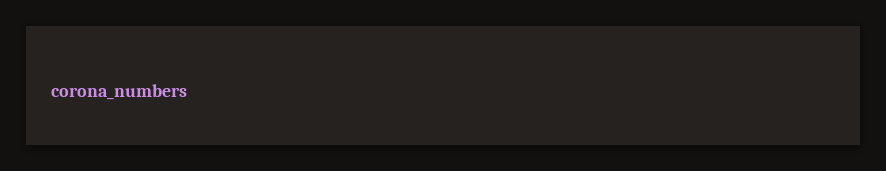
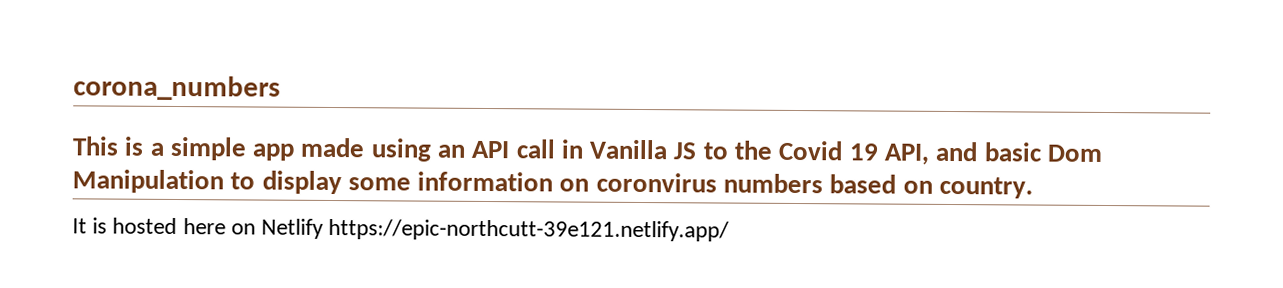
(187, 92) none -> [72,136,1103,165] [72,169,1033,199] [72,217,730,242] // This is a simple app made using an API call in Vanilla JS to the Covid 19 API, and basic Dom Manipulation to display some information on coronvirus numbers based on country. // It is hosted here on Netlify https://epic-northcutt-39e121.netlify.app/

